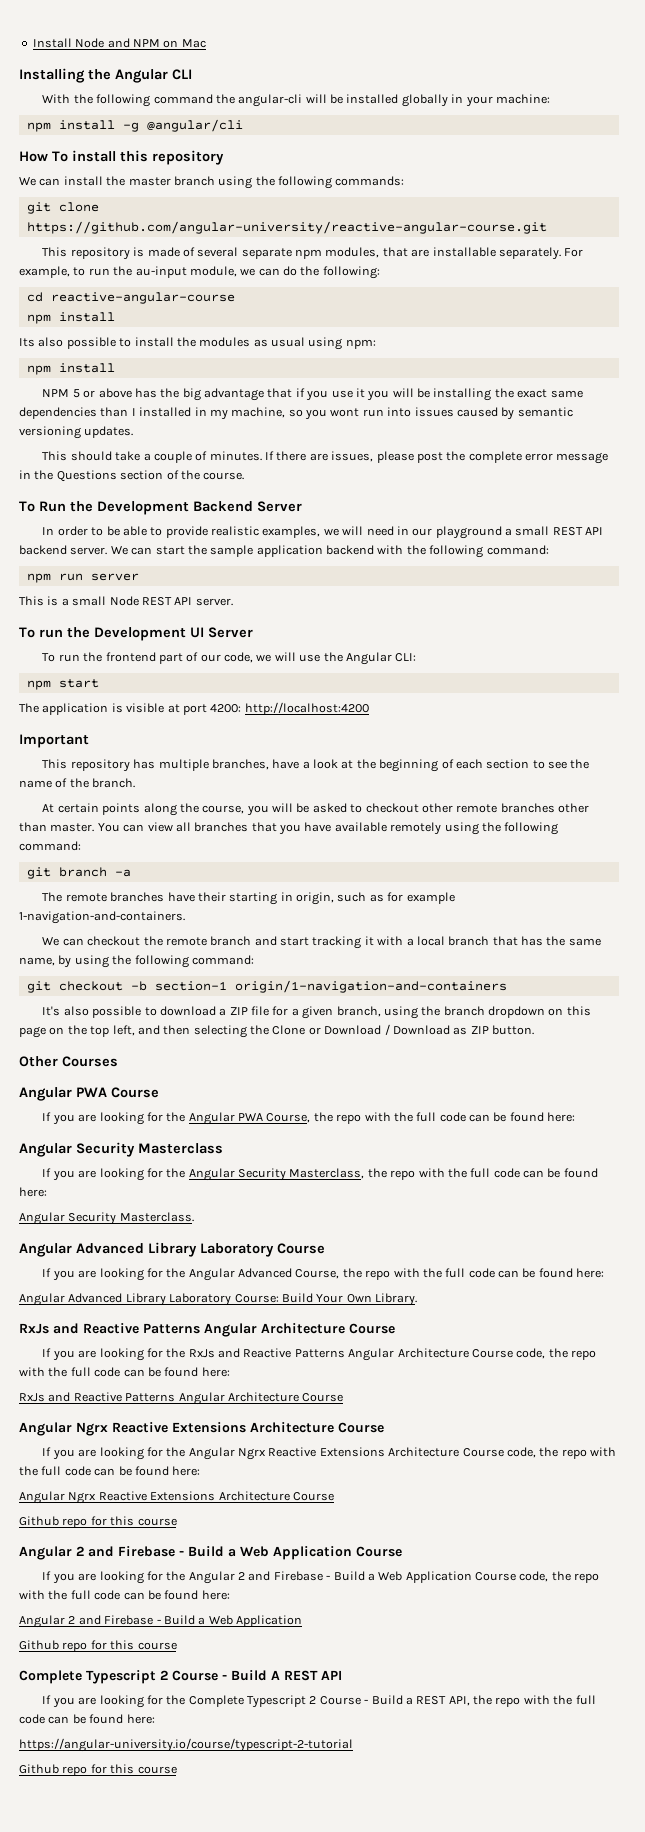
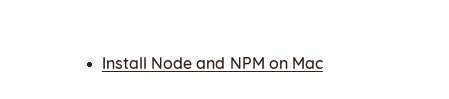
[19,68,192,83] [42,94,550,107] [26,119,243,132] [19,150,224,165] [19,176,405,189] [26,202,99,214] [26,221,547,234] [42,247,584,260] [19,266,380,279] [26,292,235,304] [26,312,115,324] [19,337,376,350] [26,363,115,375] [42,388,583,401] [19,407,573,420] [19,426,134,439] [42,451,609,464] [19,470,245,482] [19,501,302,515] [42,526,604,539] [19,545,549,558] [26,573,139,583] [19,596,233,606] [19,627,253,641] [42,652,417,665] [26,679,99,690] [19,702,369,715] [19,734,89,748] [42,759,590,772] [19,778,136,788] [42,803,590,816] [19,822,559,835] [19,841,81,851] [26,867,131,879] [42,892,455,905] [19,911,185,924] [42,936,601,949] [19,955,254,968] [26,980,507,993] [42,1006,591,1019] [19,1024,534,1038] [19,1056,118,1067] [19,1087,159,1101] [42,1112,576,1125] [19,1142,223,1157] [42,1168,598,1181] [19,1187,47,1197] [19,1212,194,1225] [19,1242,325,1257] [42,1268,605,1281] [19,1293,417,1306] [19,1323,395,1337] [42,1348,597,1361] [19,1367,230,1377] [19,1392,344,1405] [19,1422,384,1436] [42,1447,617,1460] [19,1466,201,1476] [19,1491,334,1504] [19,1516,177,1528] [19,1546,402,1560] [42,1571,600,1584] [19,1590,230,1600] [19,1615,302,1628] [19,1640,177,1652] [19,1670,342,1684] [42,1695,596,1708] [19,1714,155,1724] [19,1738,353,1752] [19,1764,177,1776] // Installing the Angular CLI // With the following command the angular-cli will be installed globally in your machine: // npm install -g @angular/cli // How To install this repository // We can install the master branch using the following commands: // git clone https://github.com/angular-university/reactive-angular-course.git // This repository is made of several separate npm modules, that are installable separately. For example, to run the au-input module, we can do the following: // cd reactive-angular-course // npm install // Its also possible to install the modules as usual using npm: // npm install // NPM 5 or above has the big advantage that if you use it you will be installing the exact same dependencies than I installed in my machine, so you wont run into issues caused by semantic versioning updates. // This should take a couple of minutes. If there are issues, please post the complete error message in the Questions section of the course. // To Run the Development Backend Server // In order to be able to provide realistic examples, we will need in our playground a small REST API backend server. We can start the sample application backend with the following command: // npm run server // This is a small Node REST API server. // To run the Development UI Server // To run the frontend part of our code, we will use the Angular CLI: // npm start // The application is visible at port 4200: http://localhost:4200 // Important // This repository has multiple branches, have a look at the beginning of each section to see the name of the branch. // At certain points along the course, you will be asked to checkout other remote branches other than master. You can view all branches that you have available remotely using the following command: // git branch -a // The remote branches have their starting in origin, such as for example 1-navigation-and-containers. // We can checkout the remote branch and start tracking it with a local branch that has the same name, by using the following command: // git checkout -b section-1 origin/1-navigation-and-containers // It's also possible to download a ZIP file for a given branch, using the branch dropdown on this page on the top left, and then selecting the Clone or Download / Download as ZIP button. // Other Courses // Angular PWA Course // If you are looking for the Angular PWA Course, the repo with the full code can be found here: // Angular Security Masterclass // If you are looking for the Angular Security Masterclass, the repo with the full code can be found here: // Angular Security Masterclass. // Angular Advanced Library Laboratory Course // If you are looking for the Angular Advanced Course, the repo with the full code can be found here: // Angular Advanced Library Laboratory Course: Build Your Own Library. // RxJs and Reactive Patterns Angular Architecture Course // If you are looking for the RxJs and Reactive Patterns Angular Architecture Course code, the repo with the full code can be found here: // RxJs and Reactive Patterns Angular Architecture Course // Angular Ngrx Reactive Extensions Architecture Course // If you are looking for the Angular Ngrx Reactive Extensions Architecture Course code, the repo with the full code can be found here: // Angular Ngrx Reactive Extensions Architecture Course // Github repo for this course // Angular 2 and Firebase - Build a Web Application Course // If you are looking for the Angular 2 and Firebase - Build a Web Application Course code, the repo with the full code can be found here: // Angular 2 and Firebase - Build a Web Application // Github repo for this course // Complete Typescript 2 Course - Build A REST API // If you are looking for the Complete Typescript 2 Course - Build a REST API, the repo with the full code can be found here: // https://angular-university.io/course/typescript-2-tutorial // Github repo for this course -> (324, 63) none

